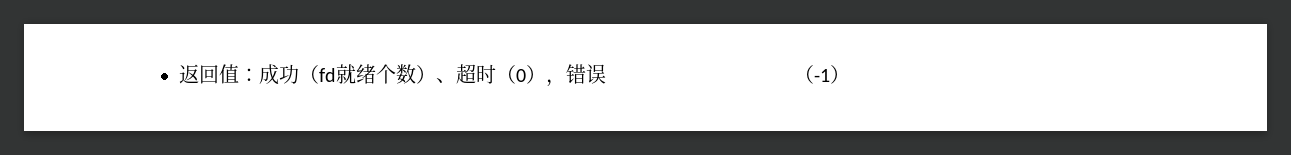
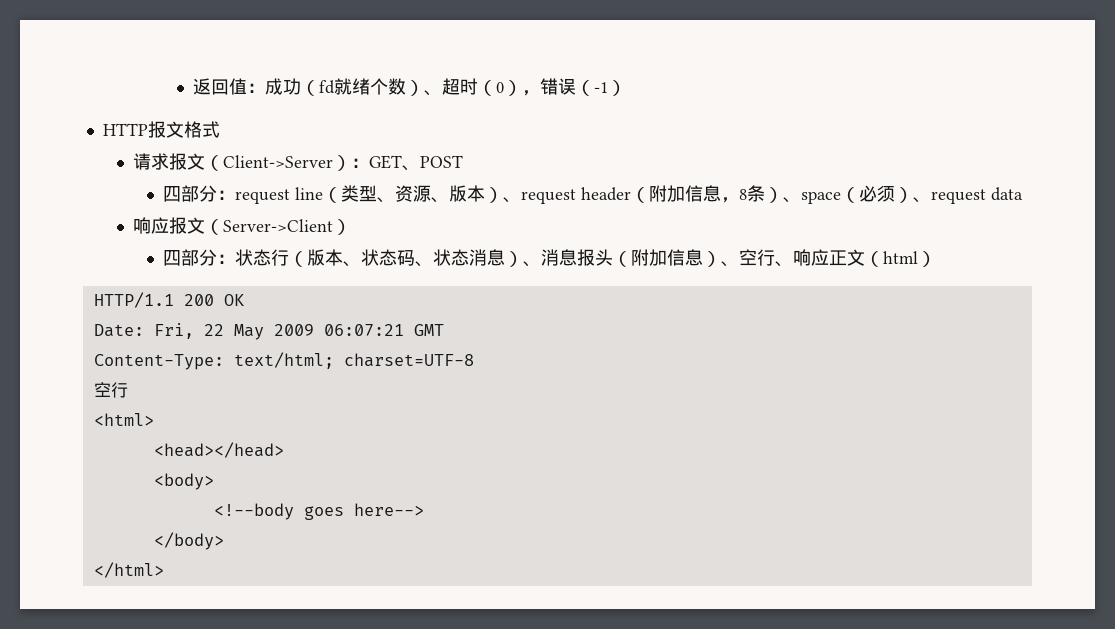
(850, 74) none -> [102,121,220,138] [132,153,463,171] [162,185,1023,204] [132,217,351,235] [162,249,936,267] [93,292,244,308] [93,323,444,340] [93,352,474,370] [93,382,128,398] [93,413,154,426] [153,442,284,458] [153,473,214,490] [213,503,424,520] [153,532,224,550] [93,562,164,578] // HTTP报文格式 // 请求报文（Client->Server）：GET、POST // 四部分：request line（类型、资源、版本）、request header（附加信息，8条）、space（必须）、request data // 响应报文（Server->Client） // 四部分：状态行（版本、状态码、状态消息）、消息报头（附加信息）、空行、响应正文（html） // HTTP/1.1 200 OK // Date: Fri, 22 May 2009 06:07:21 GMT // Content-Type: text/html; charset=UTF-8 // 空行 // <html> // <head></head> // <body> // <!--body goes here--> // </body> // </html>

